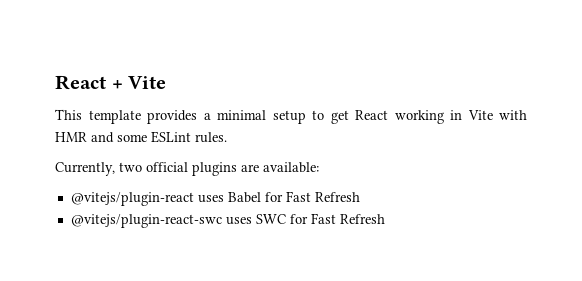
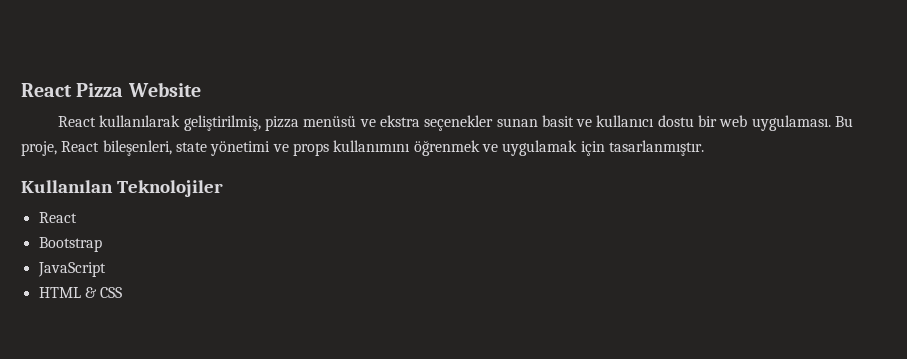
[55,75,167,90] [55,109,527,124] [55,131,227,143] [55,162,319,176] [70,191,360,206] [70,213,385,228] React + Vite // This template provides a minimal setup to get React working in Vite with HMR and some ESLint rules. // Currently, two official plugins are available: // @vitejs/plugin-react uses Babel for Fast Refresh // @vitejs/plugin-react-swc uses SWC for Fast Refresh -> [21,82,201,97] [57,115,854,131] [21,140,704,156] [21,180,223,197] [38,212,77,223] [38,237,102,252] [37,262,106,277] [38,287,123,298] React Pizza Website // React kullanılarak geliştirilmiş, pizza menüsü ve ekstra seçenekler sunan basit ve kullanıcı dostu bir web uygulaması. Bu proje, React bileşenleri, state yönetimi ve props kullanımını öğrenmek ve uygulamak için tasarlanmıştır. // Kullanılan Teknolojiler // React // Bootstrap // JavaScript // HTML & CSS

